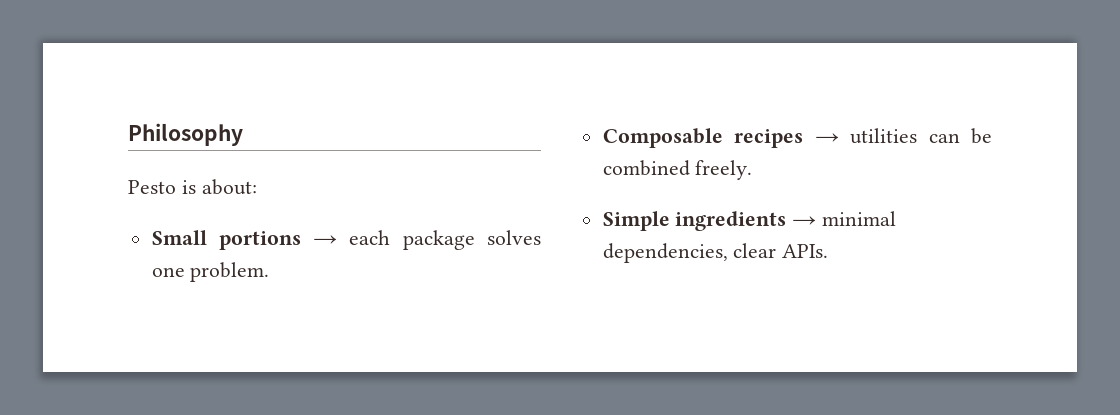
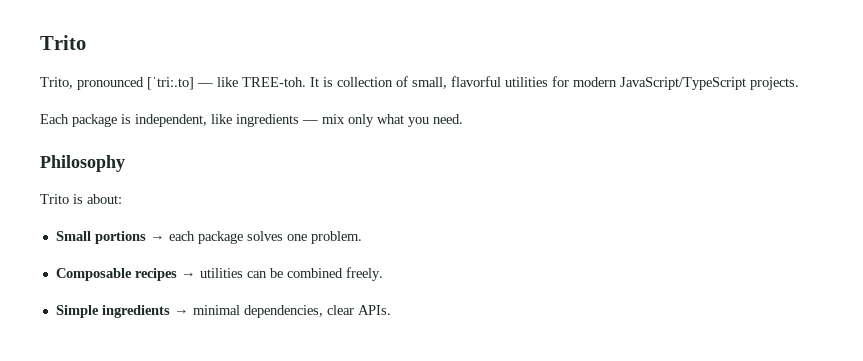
(128, 134) none -> [40,35,86,50] [40,76,799,90] [40,114,463,127] Trito // Trito, pronounced [ˈtriː.to] — like TREE-toh. It is collection of small, flavorful utilities for modern JavaScript/TypeScript projects. // Each package is independent, like ingredients — mix only what you need. //
[128,180,176,194] Pesto -> [40,194,69,204] Trito

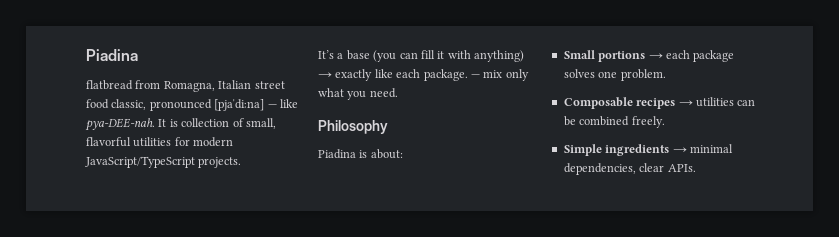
[40,35,86,50] [40,76,194,90] Trito // Trito, pronounced [ˈtriː.to] -> [86,49,138,61] [86,80,285,92] [86,99,265,111] Piadina // flatbread from Romagna, Italian street food classic, pronounced [pjaˈdiːna]
[242,77,306,87] TREE-toh. -> [85,118,155,131] pya-DEE-nah.
[40,114,299,127] Each package is independent, like ingredients -> [318,50,524,62] [318,69,468,81] It’s a base (you can fill it with anything) → exactly like each package.
[40,194,69,204] Trito -> [318,149,356,159] Piadina

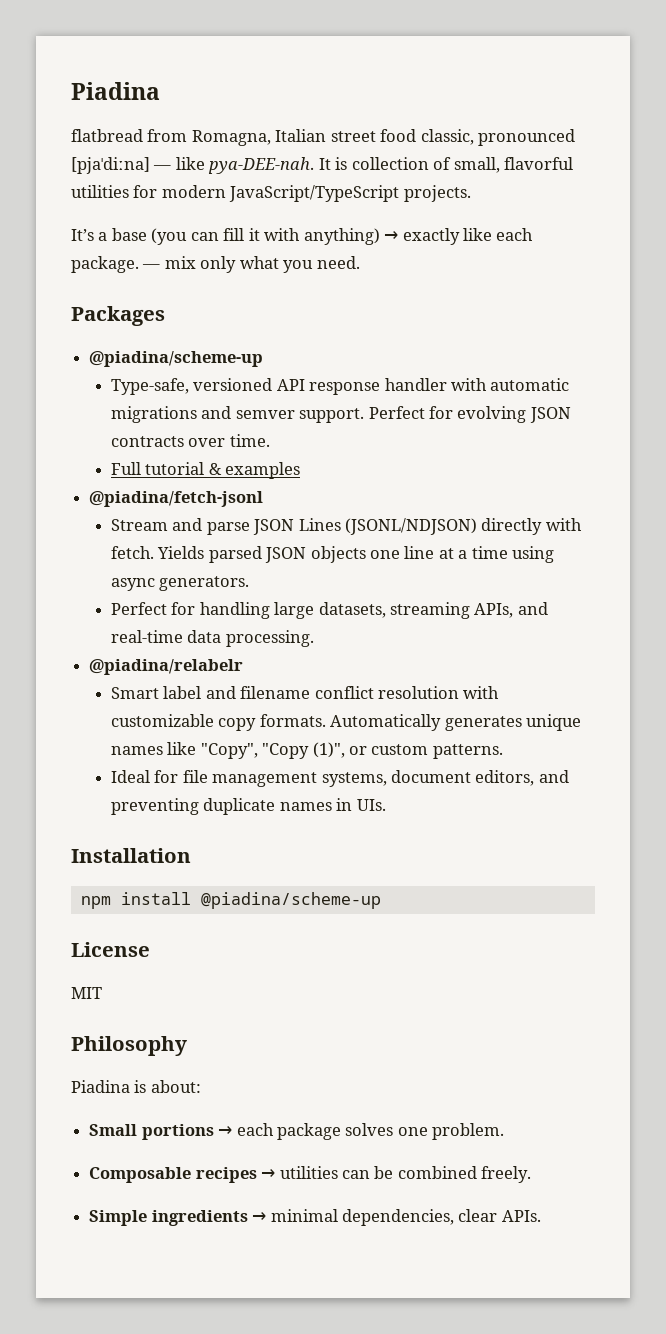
(398, 93) none -> [71,306,165,326] [89,351,264,367] [110,378,570,395] [110,406,571,423] [110,434,270,447] [110,462,301,479] [89,491,264,507] [110,518,582,535] [110,546,555,563] [110,576,250,591] [110,602,548,619] [110,630,314,647] [89,659,244,675] [110,686,500,699] [110,714,581,731] [110,742,503,759] [110,770,569,787] [110,798,386,815] [71,848,191,863] [80,892,381,909] [71,942,150,957] [71,987,102,999] // Packages // @piadina/scheme-up // Type-safe, versioned API response handler with automatic migrations and semver support. Perfect for evolving JSON contracts over time. // Full tutorial & examples // @piadina/fetch-jsonl // Stream and parse JSON Lines (JSONL/NDJSON) directly with fetch. Yields parsed JSON objects one line at a time using async generators. // Perfect for handling large datasets, streaming APIs, and real-time data processing. // @piadina/relabelr // Smart label and filename conflict resolution with customizable copy formats. Automatically generates unique names like "Copy", "Copy (1)", or custom patterns. // Ideal for file management systems, document editors, and preventing duplicate names in UIs. // Installation // npm install @piadina/scheme-up // License // MIT

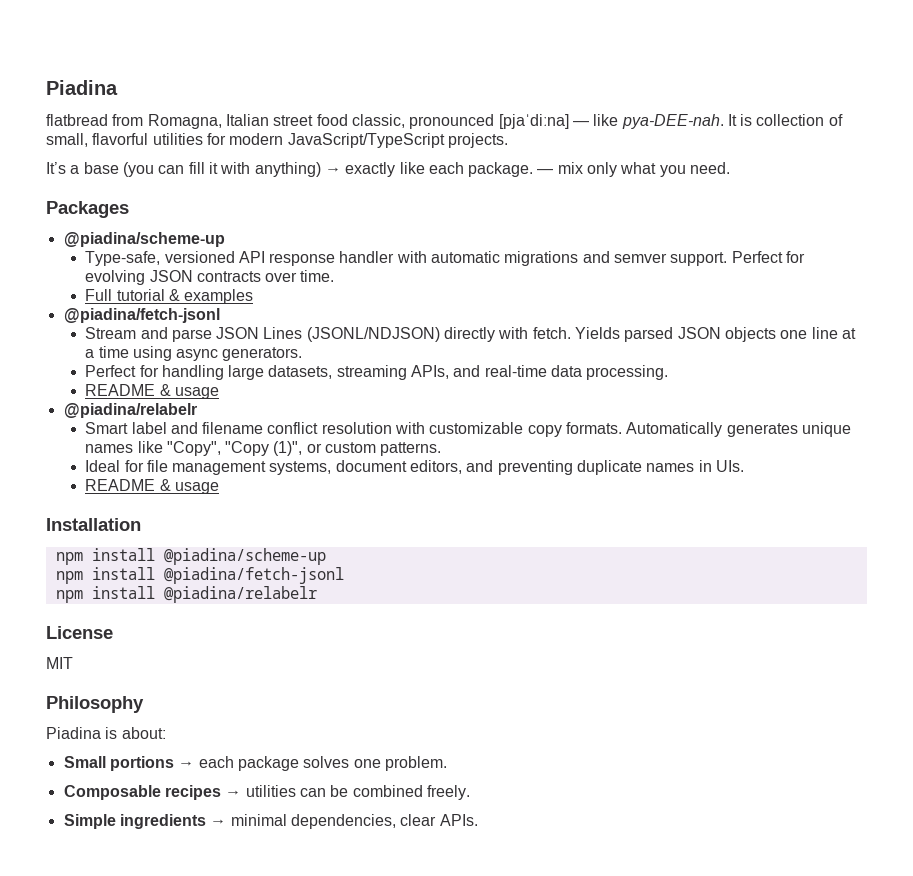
(314, 638) none -> [85,384,219,399] // README & usage
(386, 805) none -> [85,479,219,494] // README & usage
(381, 900) none -> [55,567,344,584] [55,586,317,603] // npm install @piadina/fetch-jsonl // npm install @piadina/relabelr

